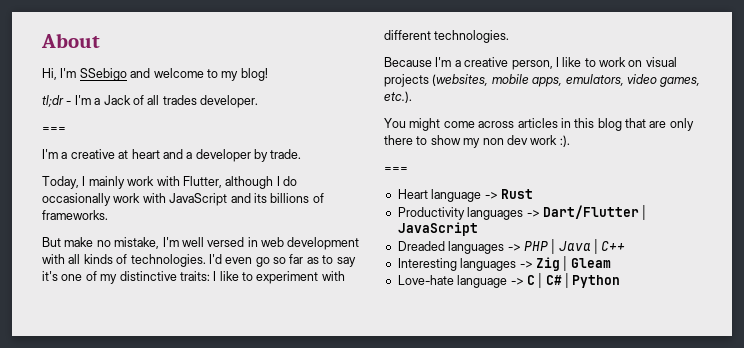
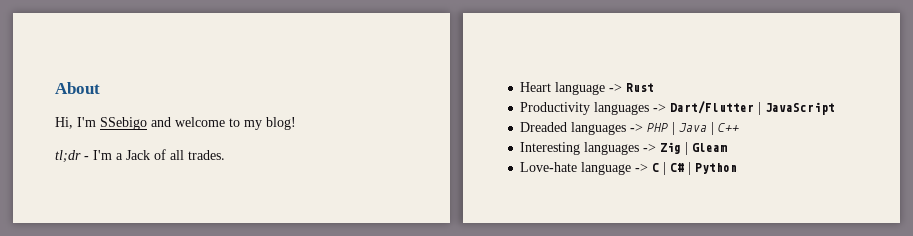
[162,95,258,108] [42,127,66,132] [42,149,302,162] [42,176,297,189] [42,193,324,206] [42,210,108,220] [42,237,360,250] [42,254,356,267] [42,271,345,284] [384,30,510,43] [384,57,677,70] [384,74,701,87] [384,91,412,103] [384,118,694,131] [384,135,570,148] [384,167,408,172] trades developer. // === // I'm a creative at heart and a developer by trade. // Today, I mainly work with Flutter, although I do occasionally work with JavaScript and its billions of frameworks. // But make no mistake, I'm well versed in web development with all kinds of technologies. I'd even go so far as to say it's one of my distinctive traits: I like to experiment with different technologies. // Because I'm a creative person, I like to work on visual projects (websites, mobile apps, emulators, video games, etc.). // You might come across articles in this blog that are only there to show my non dev work :). // === -> [188,150,225,160] trades.

